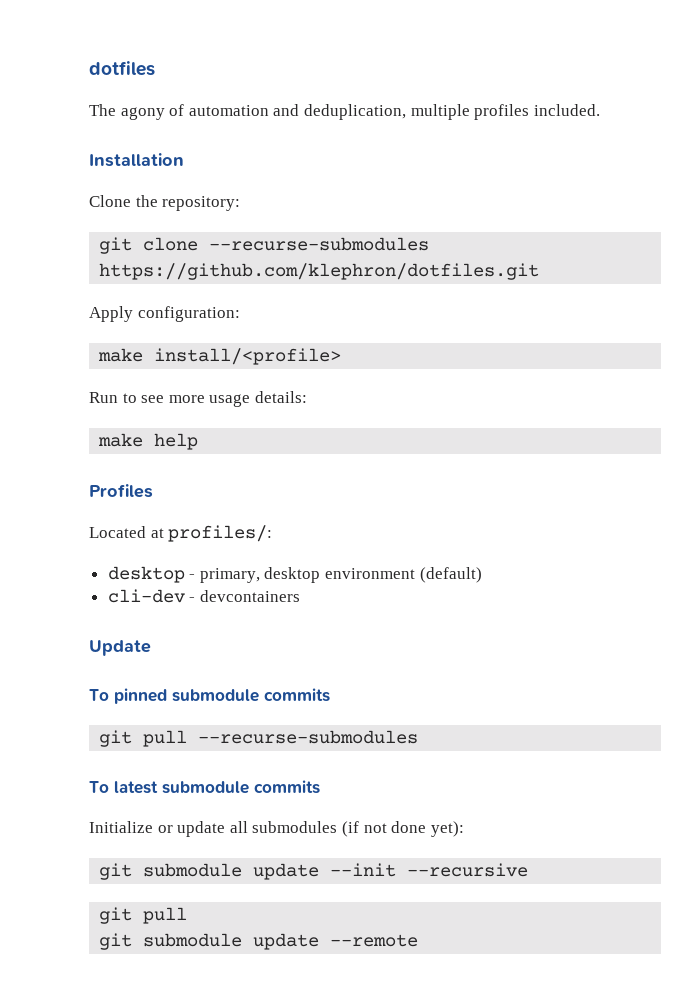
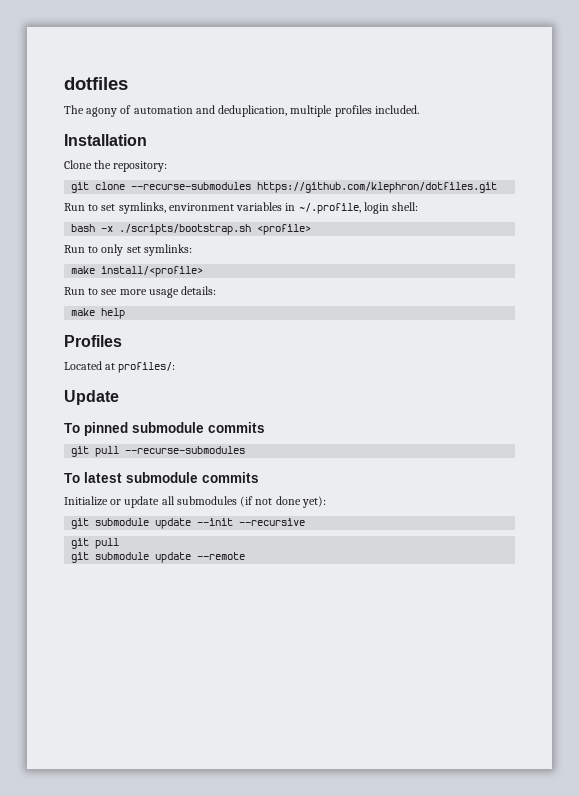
[89,306,240,322] Apply configuration: -> [64,202,419,214] [71,224,312,235] [64,244,192,256] Run to set symlinks, environment variables in ~/.profile, login shell: // bash -x ./scripts/bootstrap.sh <profile> // Run to only set symlinks:
[107,566,482,583] [107,589,300,603] // desktop - primary, desktop environment (default) // cli-dev - devcontainers -> (176, 367) none

